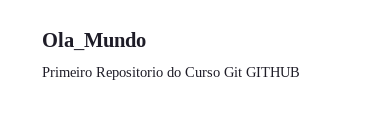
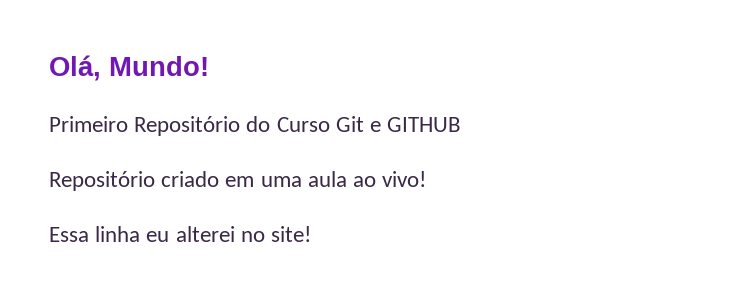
[42,32,146,51] Ola_Mundo -> [49,55,209,81] Olá, Mundo!
[96,67,163,80] Repositorio -> [134,116,241,136] Repositório
(242, 72) none -> [370,121,382,132] e
(300, 72) none -> [49,171,427,191] [49,226,312,242] // Repositório criado em uma aula ao vivo! // Essa linha eu alterei no site!

